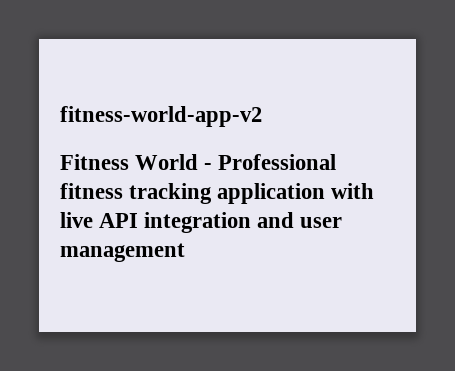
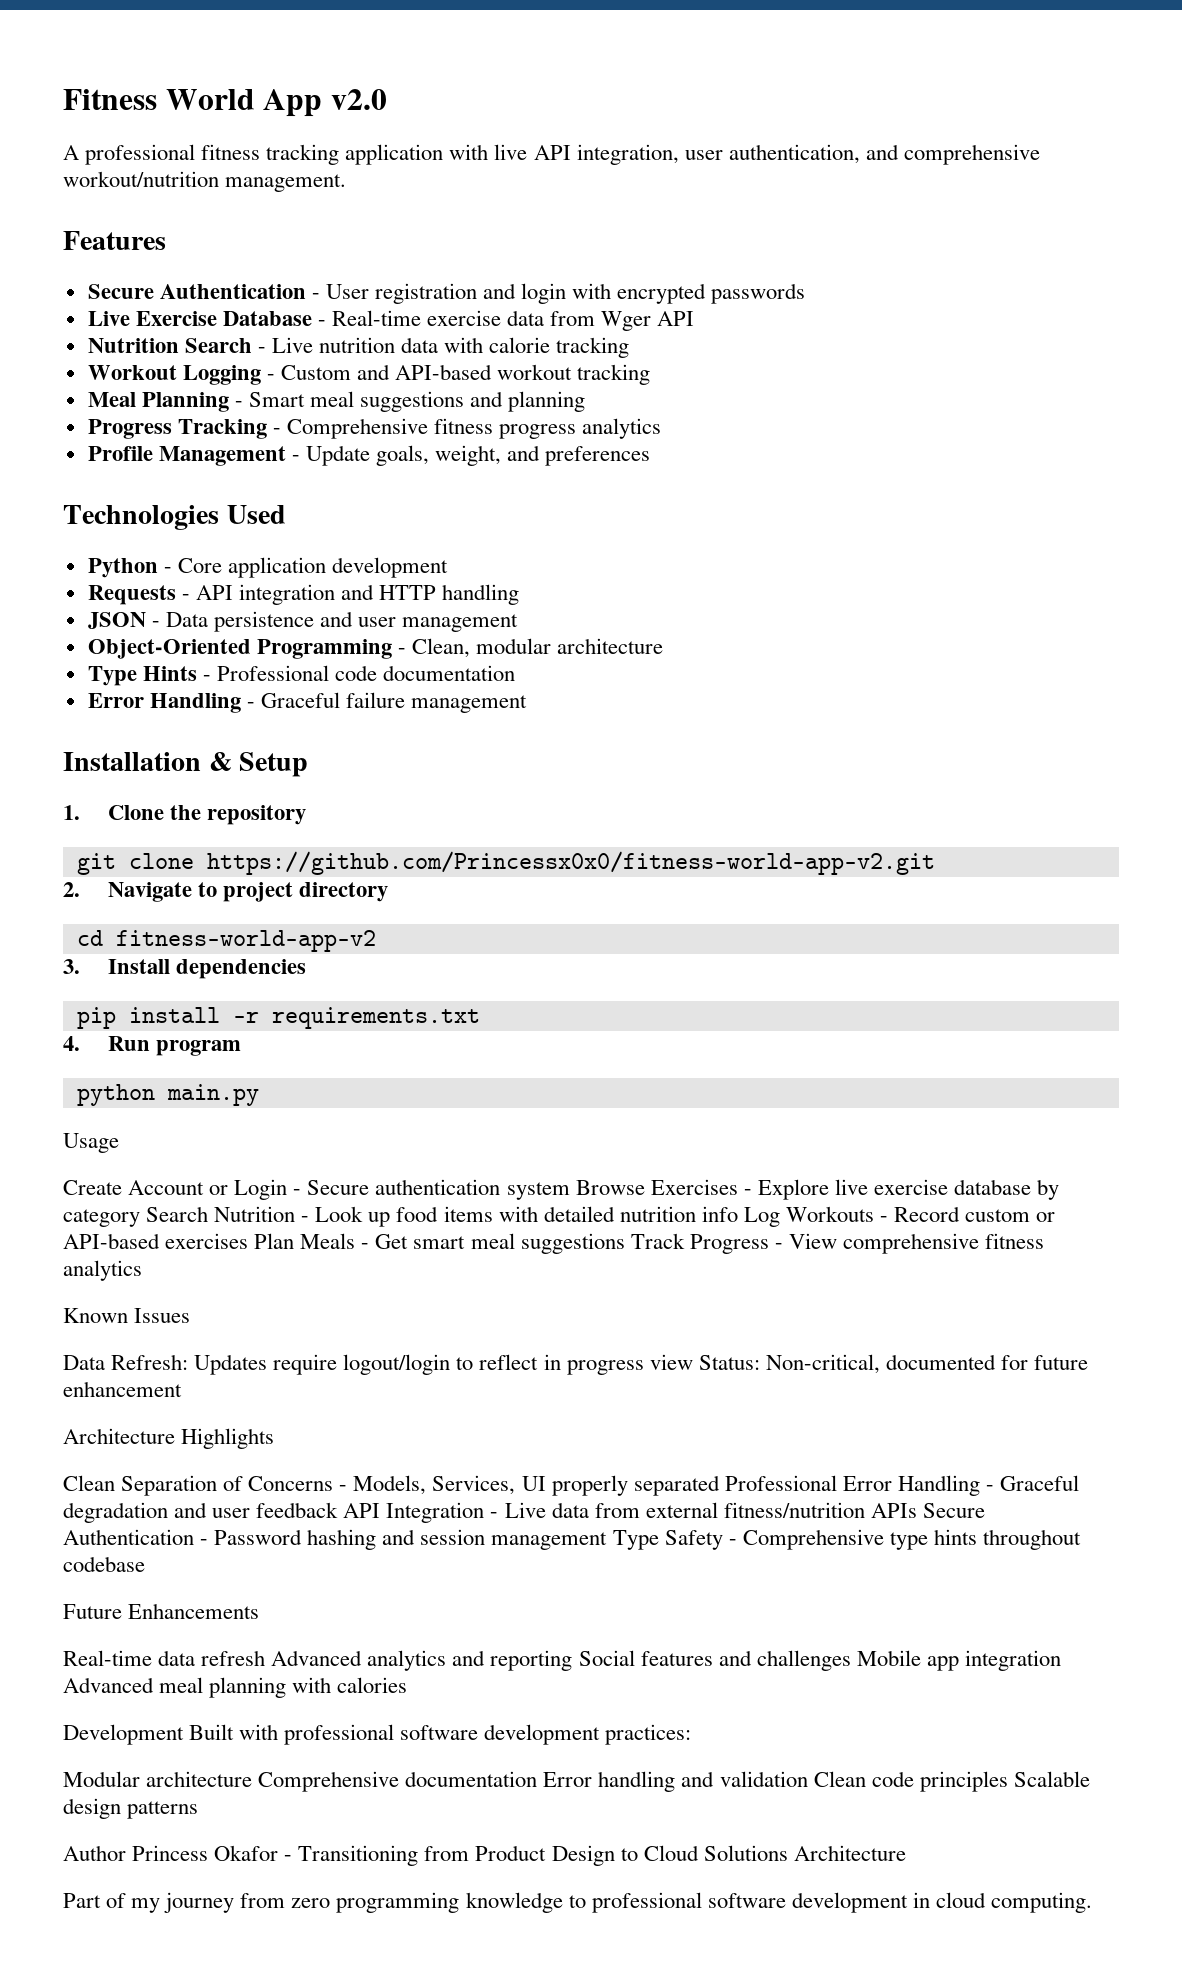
[60,106,262,127] fitness-world-app-v2 // -> (63, 99) none
[204,154,337,170] - Professional -> [263,89,387,117] [63,144,196,165] App v2.0 // A professional
[144,212,343,233] [60,243,185,262] integration and user management -> [576,144,1040,165] [63,171,347,192] [63,231,166,250] [87,283,806,304] [87,310,695,331] [87,337,630,358] [87,364,651,385] [87,391,586,412] [87,418,662,439] [87,445,651,466] [63,505,286,530] [87,557,449,578] [87,584,520,605] [87,611,519,632] [87,638,664,659] [87,665,516,686] [87,692,528,713] [63,752,309,777] [63,805,306,825] [76,851,935,875] [63,882,388,902] [76,930,376,952] [63,959,306,979] [76,1007,480,1029] [63,1036,241,1056] [76,1084,259,1106] [63,1133,119,1153] [63,1179,1060,1200] [63,1206,1056,1227] [63,1233,1045,1254] [63,1260,142,1281] [63,1308,191,1323] [63,1354,1089,1375] [63,1381,182,1397] [63,1428,275,1449] [63,1475,1080,1496] [63,1502,985,1523] [63,1529,1081,1550] [63,1556,145,1572] [63,1603,260,1619] [63,1650,1061,1671] [63,1677,408,1698] [63,1724,692,1745] [63,1771,1090,1792] [63,1798,199,1819] [63,1845,906,1866] [63,1892,1093,1913] integration, user authentication, and comprehensive workout/nutrition management. // Features // Secure Authentication - User registration and login with encrypted passwords // Live Exercise Database - Real-time exercise data from Wger API // Nutrition Search - Live nutrition data with calorie tracking // Workout Logging - Custom and API-based workout tracking // Meal Planning - Smart meal suggestions and planning // Progress Tracking - Comprehensive fitness progress analytics // Profile Management - Update goals, weight, and preferences // Technologies Used // Python - Core application development // Requests - API integration and HTTP handling // JSON - Data persistence and user management // Object-Oriented Programming - Clean, modular architecture // Type Hints - Professional code documentation // Error Handling - Graceful failure management // Installation & Setup // 1. Clone the repository // git clone https://github.com/Princessx0x0/fitness-world-app-v2.git // 2. Navigate to project directory // cd fitness-world-app-v2 // 3. Install dependencies // pip install -r requirements.txt // 4. Run program // python main.py // Usage // Create Account or Login - Secure authentication system Browse Exercises - Explore live exercise database by category Search Nutrition - Look up food items with detailed nutrition info Log Workouts - Record custom or API-based exercises Plan Meals - Get smart meal suggestions Track Progress - View comprehensive fitness analytics // Known Issues // Data Refresh: Updates require logout/login to reflect in progress view Status: Non-critical, documented for future enhancement // Architecture Highlights // Clean Separation of Concerns - Models, Services, UI properly separated Professional Error Handling - Graceful degradation and user feedback API Integration - Live data from external fitness/nutrition APIs Secure Authentication - Password hashing and session management Type Safety - Comprehensive type hints throughout codebase // Future Enhancements // Real-time data refresh Advanced analytics and reporting Social features and challenges Mobile app integration Advanced meal planning with calories // Development Built with professional software development practices: // Modular architecture Comprehensive documentation Error handling and validation Clean code principles Scalable design patterns // Author Princess Okafor - Transitioning from Product Design to Cloud Solutions Architecture // Part of my journey from zero programming knowledge to professional software development in cloud computing.

